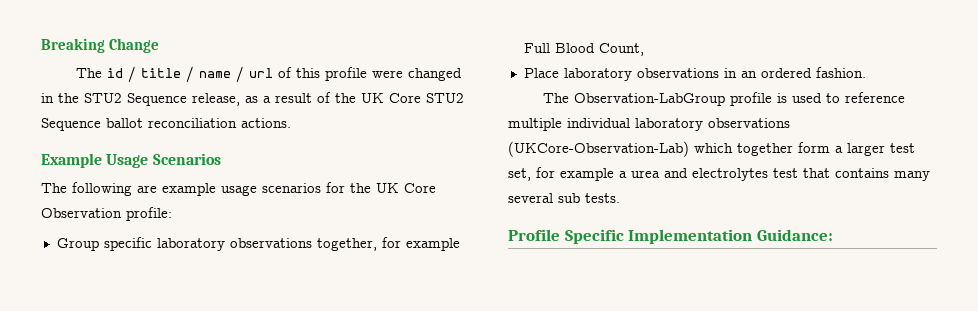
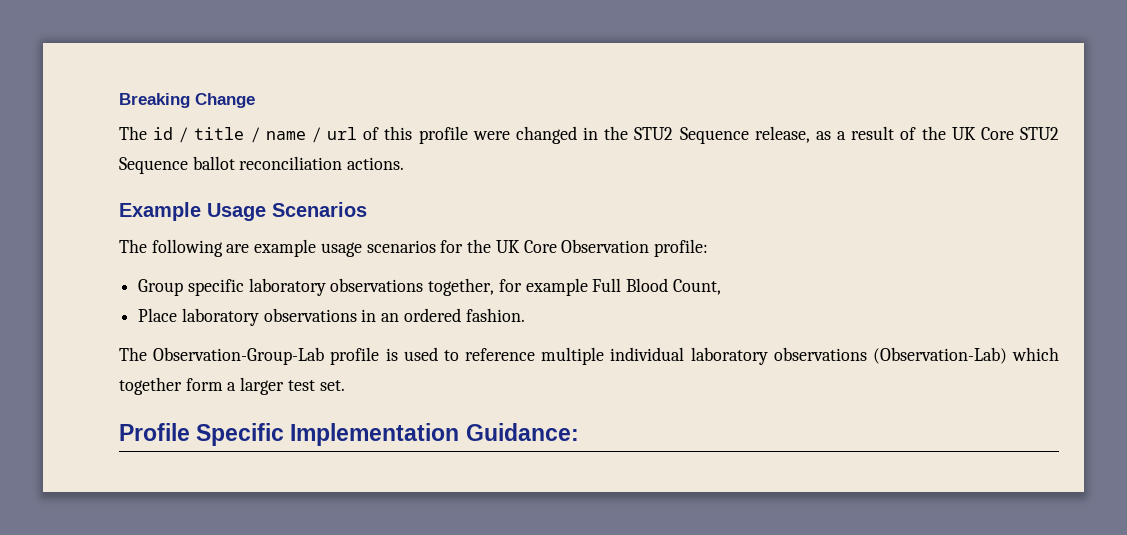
[574,93,726,106] Observation-LabGroup -> [153,347,325,365] Observation-Group-Lab
[508,141,689,157] (UKCore-Observation-Lab) -> [872,347,1007,364] (Observation-Lab)
[508,167,930,181] [508,193,620,203] set, for example a urea and electrolytes test that contains many several sub tests. -> [319,380,345,391] set.

